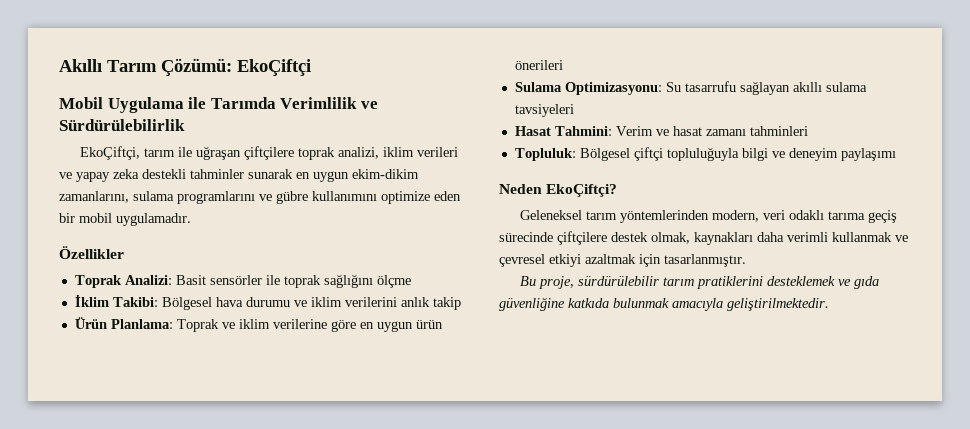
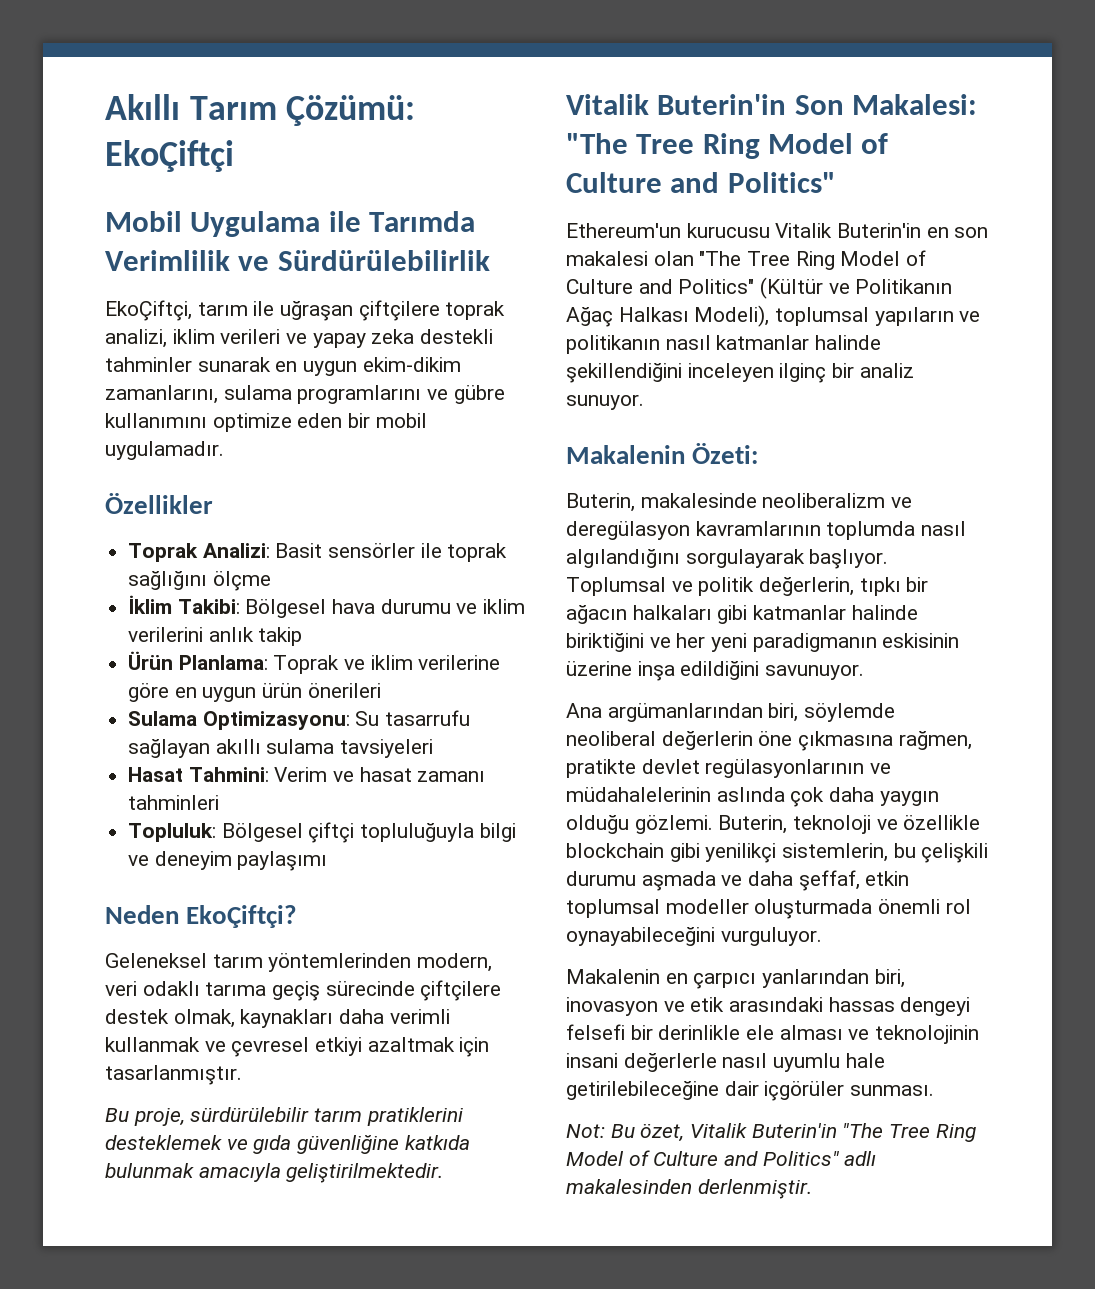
(829, 304) none -> [566,94,978,115] [566,133,889,159] [566,172,836,193] [566,223,989,238] [566,250,927,270] [566,277,953,299] [566,305,981,327] [566,335,882,354] [566,363,914,383] [566,394,644,410] [566,443,759,464] [566,493,913,512] [566,521,967,540] [566,549,889,569] [566,577,929,596] [566,605,918,624] [566,633,960,652] [566,661,865,681] [566,703,896,722] [566,731,972,751] [566,759,892,778] [566,787,939,807] [566,815,981,834] [566,843,989,863] [566,870,910,891] [566,899,971,919] [566,927,822,946] [566,969,905,989] [566,997,971,1016] [566,1024,980,1044] [566,1053,885,1072] [566,1081,935,1101] [566,1123,976,1142] [566,1150,877,1166] [566,1179,812,1199] // Vitalik Buterin'in Son Makalesi: "The Tree Ring Model of Culture and Politics" // Ethereum'un kurucusu Vitalik Buterin'in en son makalesi olan "The Tree Ring Model of Culture and Politics" (Kültür ve Politikanın Ağaç Halkası Modeli), toplumsal yapıların ve politikanın nasıl katmanlar halinde şekillendiğini inceleyen ilginç bir analiz sunuyor. // Makalenin Özeti: // Buterin, makalesinde neoliberalizm ve deregülasyon kavramlarının toplumda nasıl algılandığını sorgulayarak başlıyor. Toplumsal ve politik değerlerin, tıpkı bir ağacın halkaları gibi katmanlar halinde biriktiğini ve her yeni paradigmanın eskisinin üzerine inşa edildiğini savunuyor. // Ana argümanlarından biri, söylemde neoliberal değerlerin öne çıkmasına rağmen, pratikte devlet regülasyonlarının ve müdahalelerinin aslında çok daha yaygın olduğu gözlemi. Buterin, teknoloji ve özellikle blockchain gibi yenilikçi sistemlerin, bu çelişkili durumu aşmada ve daha şeffaf, etkin toplumsal modeller oluşturmada önemli rol oynayabileceğini vurguluyor. // Makalenin en çarpıcı yanlarından biri, inovasyon ve etik arasındaki hassas dengeyi felsefi bir derinlikle ele alması ve teknolojinin insani değerlerle nasıl uyumlu hale getirilebileceğine dair içgörüler sunması. // Not: Bu özet, Vitalik Buterin'in "The Tree Ring Model of Culture and Politics" adlı makalesinden derlenmiştir.

